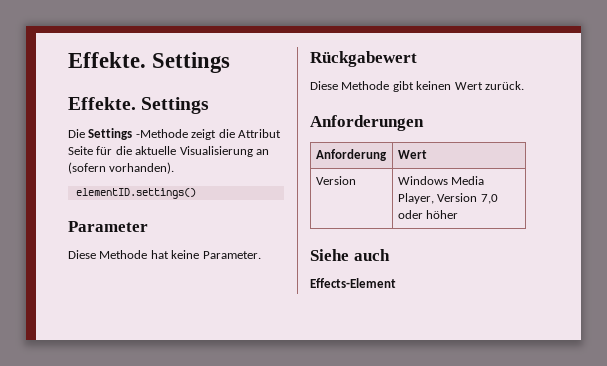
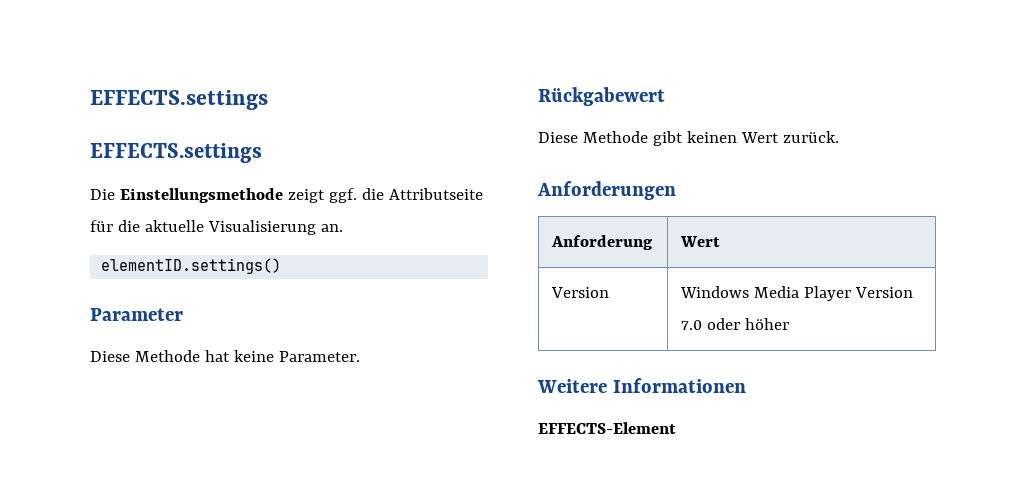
[68,52,231,73] [68,97,210,114] [68,128,281,140] [68,146,93,155] Effekte. Settings // Effekte. Settings // Die Settings -Methode zeigt die Attribut Seite -> [90,90,268,110] [90,143,262,163] [90,188,483,203] EFFECTS.settings // EFFECTS.settings // Die Einstellungsmethode zeigt ggf. die Attributseite
[255,149,269,155] [68,162,175,174] an (sofern vorhanden). -> [320,224,343,232] an.
[397,193,498,204] Player, Version 7,0 -> [804,286,914,301] [681,320,703,330] Player Version 7.0
[310,249,390,261] [310,278,396,288] Siehe auch // Effects-Element -> [537,378,746,393] [538,422,676,434] Weitere Informationen // EFFECTS-Element

